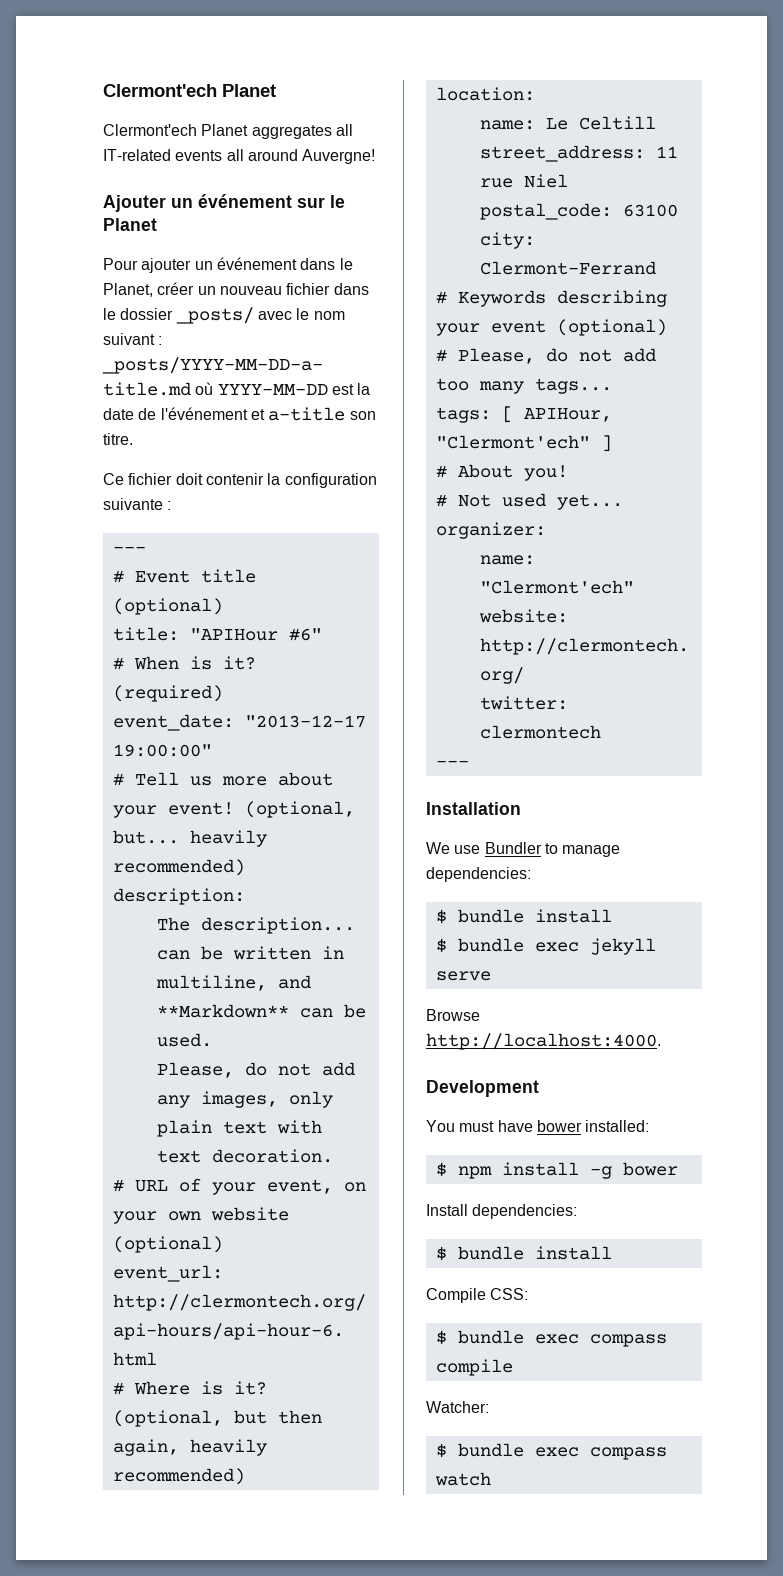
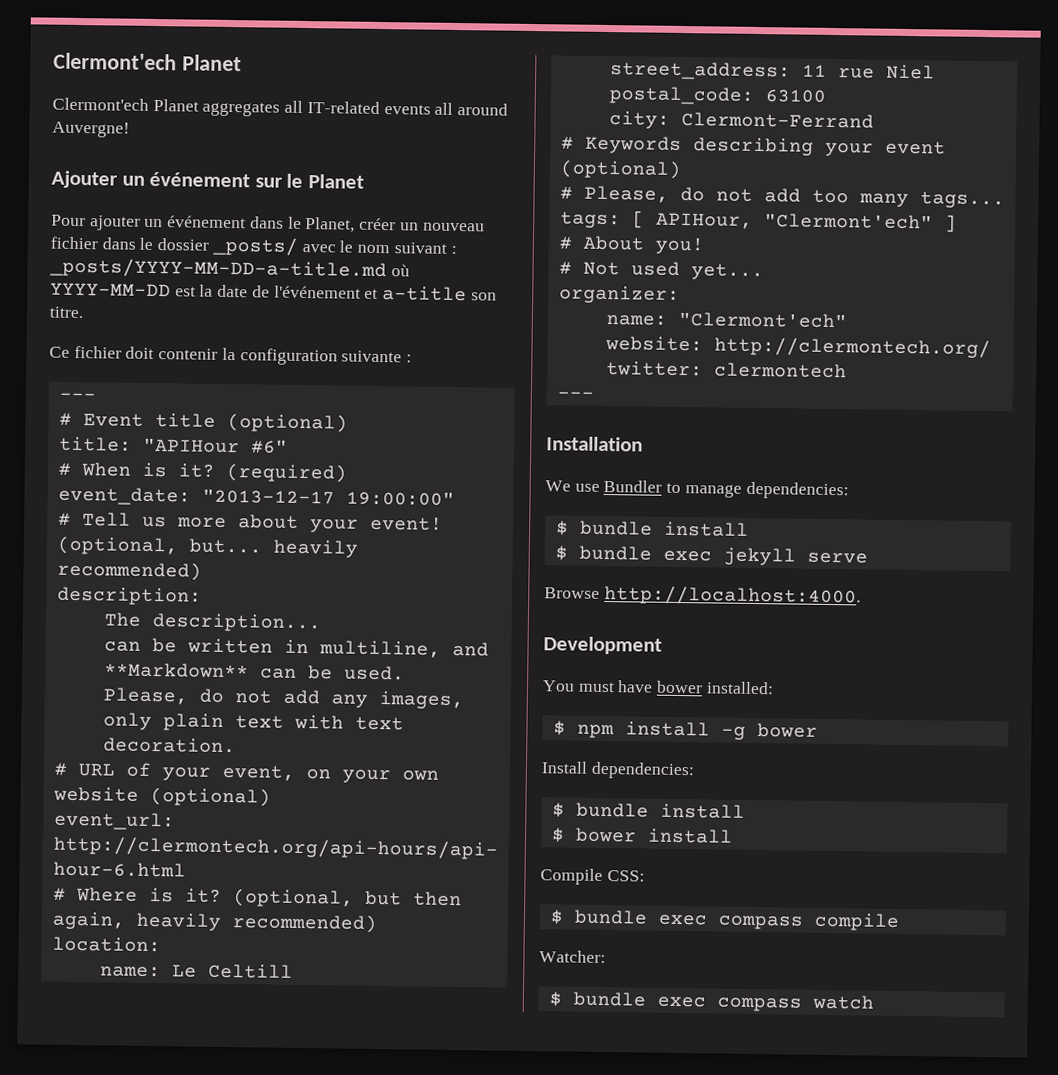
(612, 1253) none -> [550,827,733,844] // $ bower install

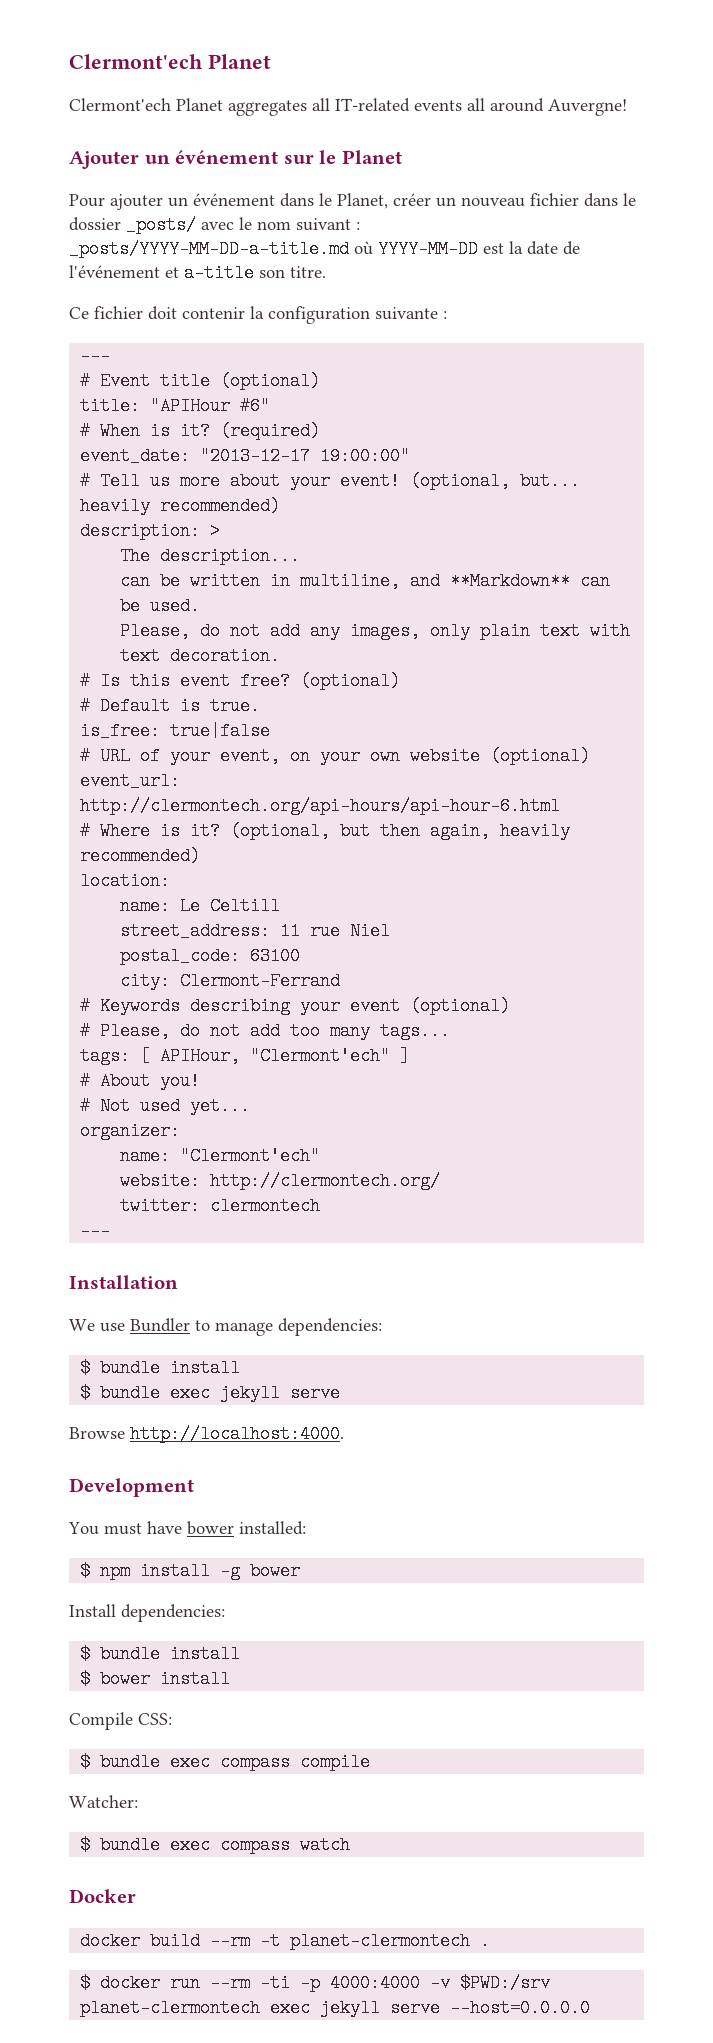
(202, 596) none -> [210,522,221,540] >
(236, 745) none -> [80,672,401,690] [80,697,261,715] [80,722,271,740] // # Is this event free? (optional) // # Default is true. // is_free: true|false
(874, 1002) none -> [69,1889,136,1903] [80,1932,491,1950] [80,1974,551,1992] [80,1999,591,2017] // Docker // docker build --rm -t planet-clermontech . // $ docker run --rm -ti -p 4000:4000 -v $PWD:/srv planet-clermontech exec jekyll serve --host=0.0.0.0

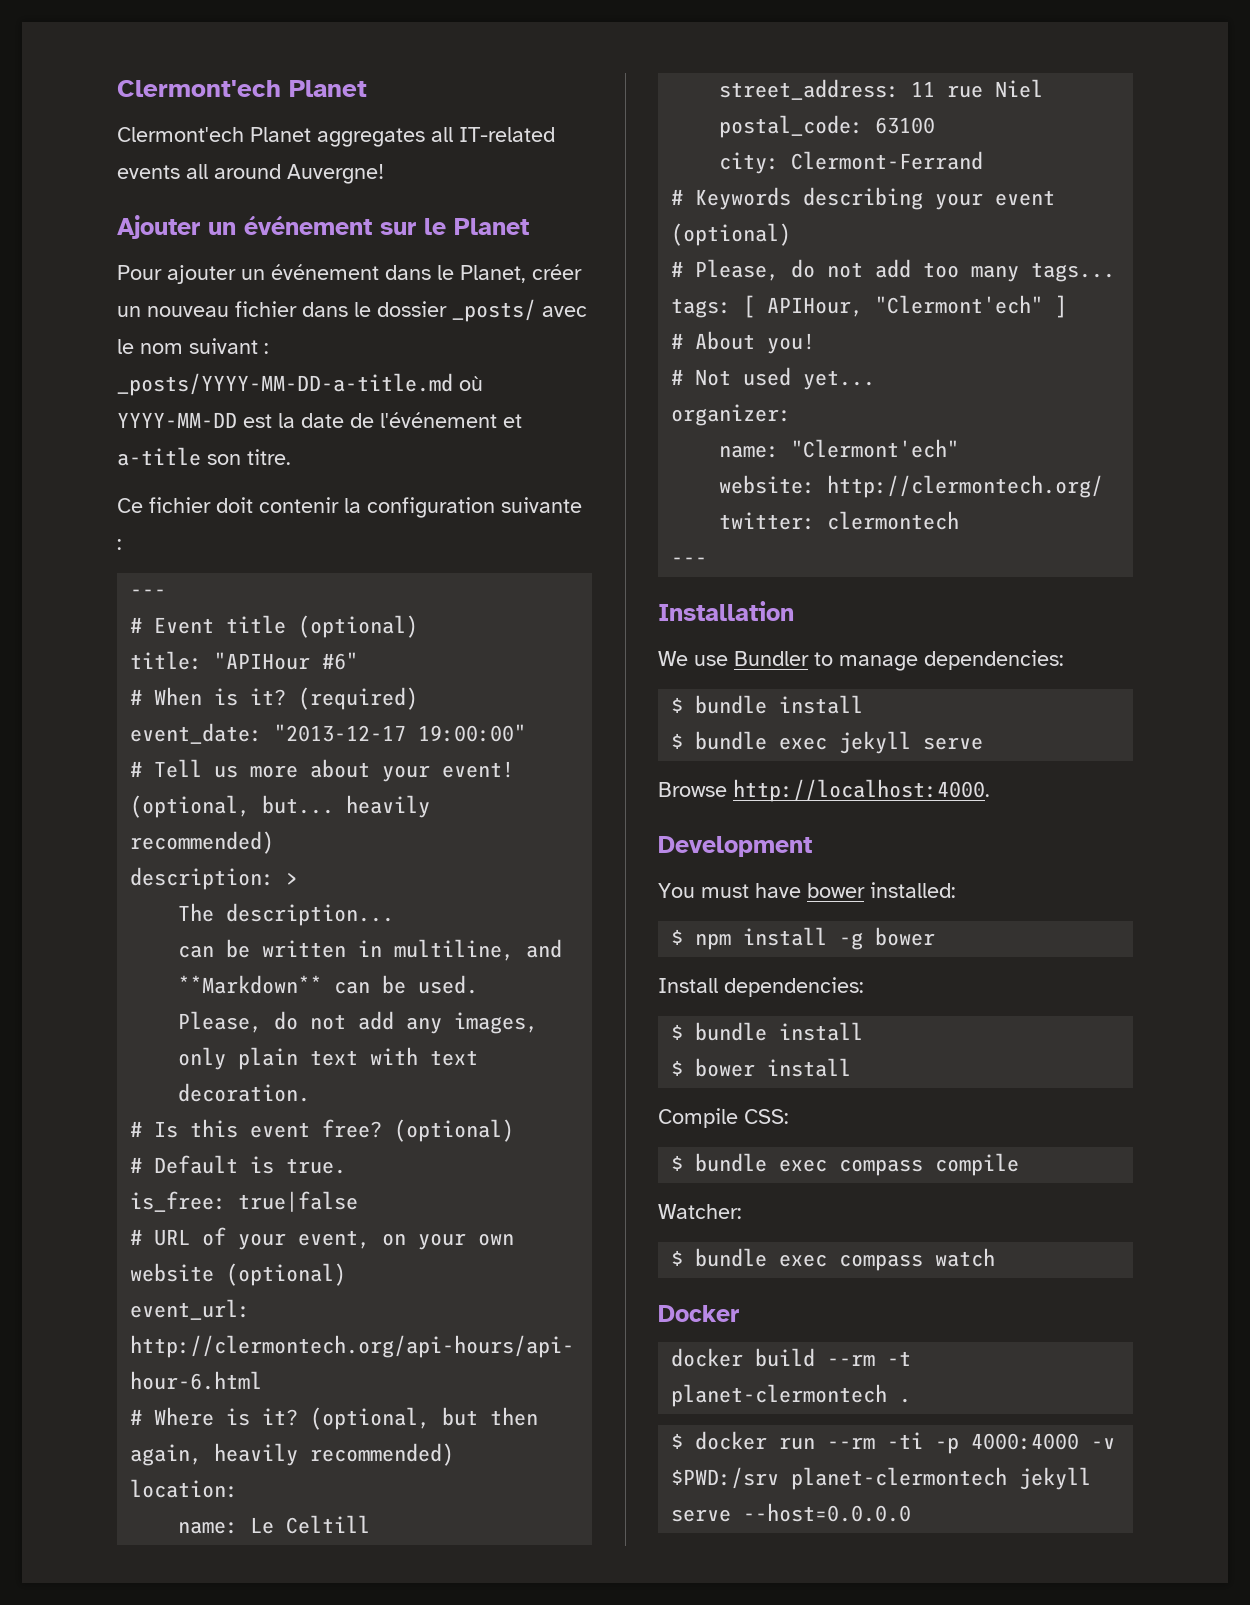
[270,1999,311,2017] exec -> (1008, 1478) none

